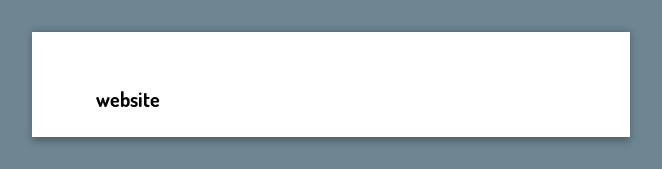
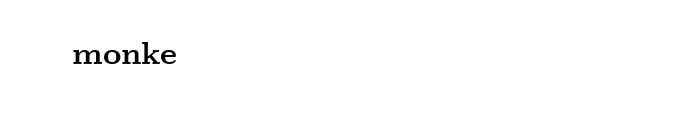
[96,91,160,107] website -> [72,42,177,64] monke

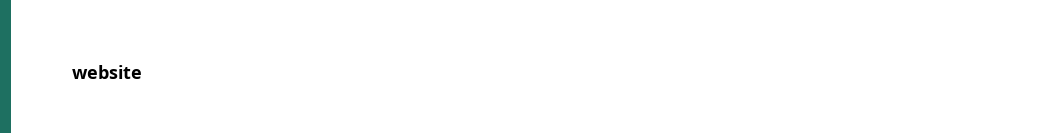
[72,42,177,64] monke -> [72,65,142,79] website

